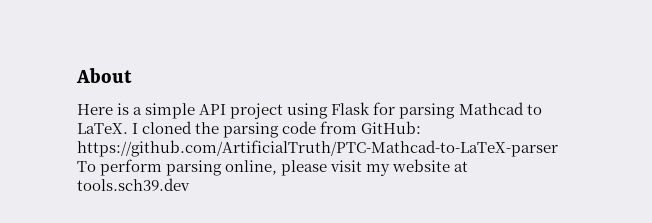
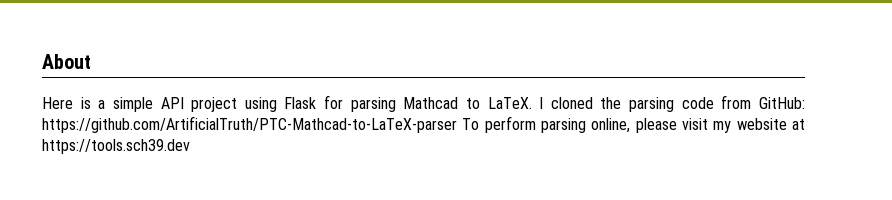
[77,178,190,191] tools.sch39.dev -> [42,139,190,154] https://tools.sch39.dev

